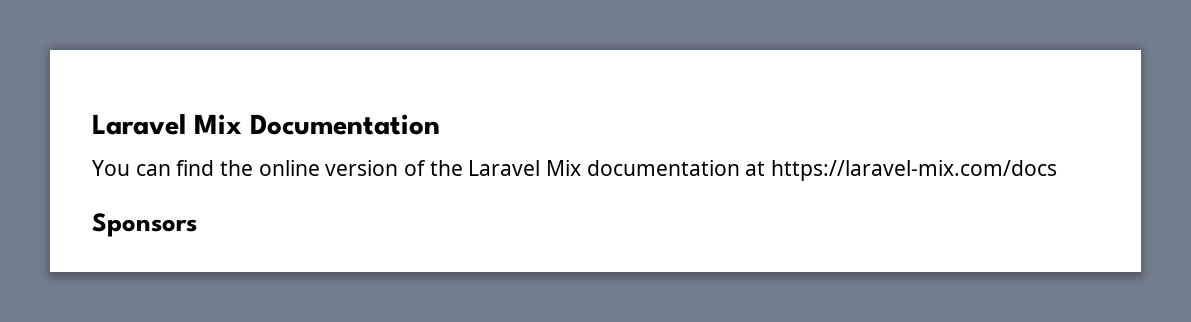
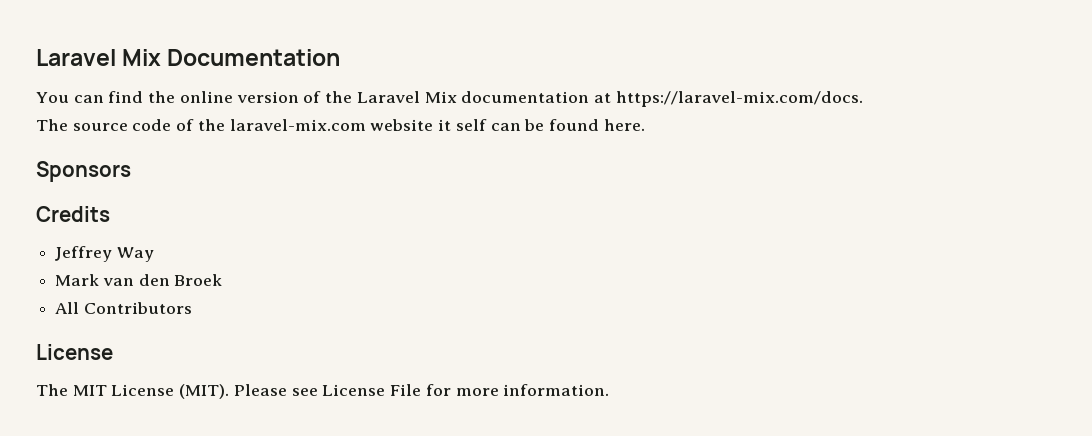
[771,160,1058,181] [92,213,197,237] https://laravel-mix.com/docs // Sponsors -> [615,91,863,107] [36,119,645,131] [36,161,131,182] [36,206,110,222] [55,246,154,262] [55,274,223,286] [55,302,192,314] [36,344,113,360] [36,384,610,399] https://laravel-mix.com/docs. // The source code of the laravel-mix.com website it self can be found here. // Sponsors // Credits // Jeffrey Way // Mark van den Broek // All Contributors // License // The MIT License (MIT). Please see License File for more information.

